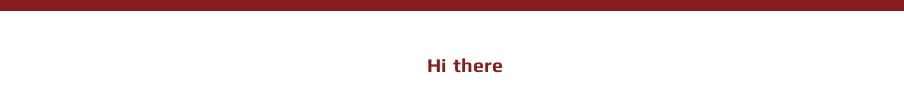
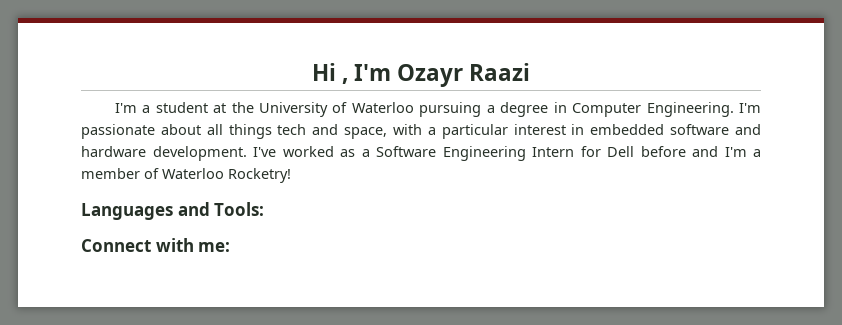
[452,58,503,73] there -> [341,63,531,87] [114,102,762,117] [81,124,761,139] [81,146,761,161] [81,168,291,183] [81,202,265,220] [81,238,231,252] , I'm Ozayr Raazi // I'm a student at the University of Waterloo pursuing a degree in Computer Engineering. I'm passionate about all things tech and space, with a particular interest in embedded software and hardware development. I've worked as a Software Engineering Intern for Dell before and I'm a member of Waterloo Rocketry! // Languages and Tools: // Connect with me:

